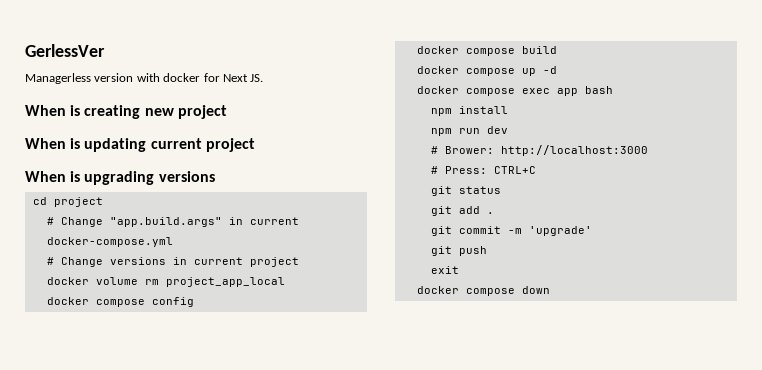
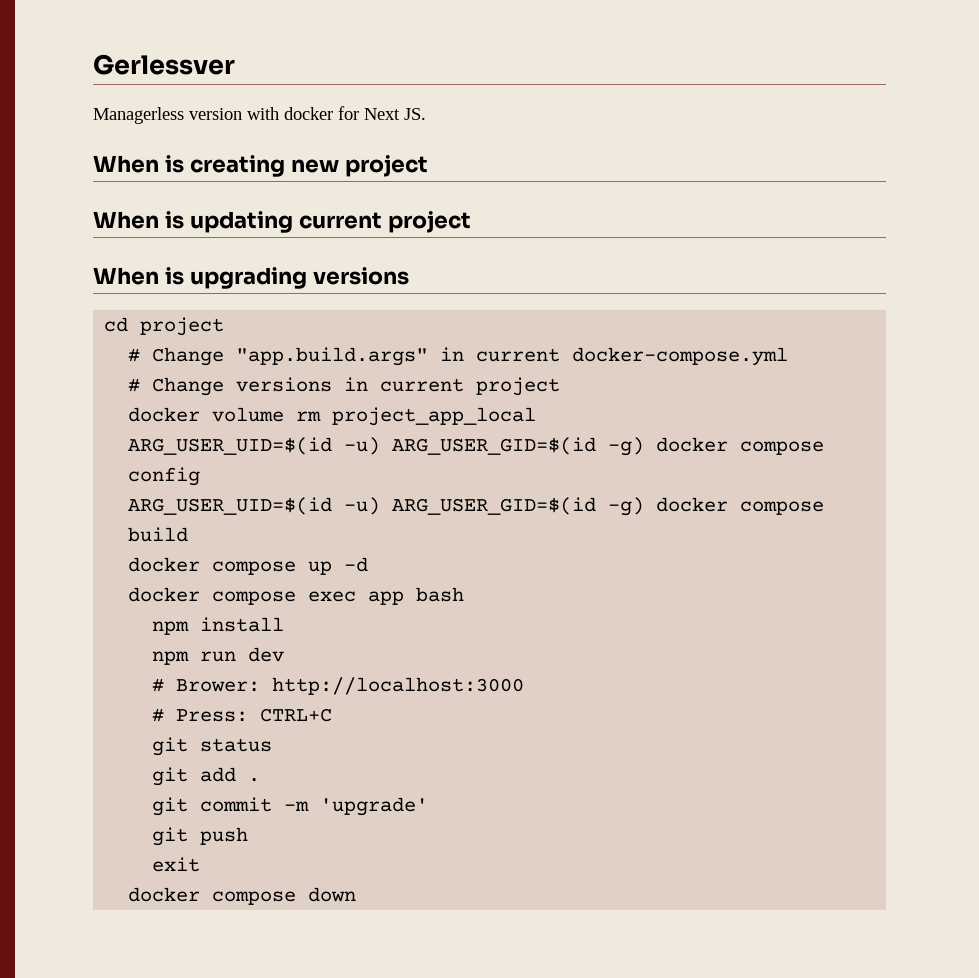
[25,44,105,57] GerlessVer -> [93,54,235,75] Gerlessver
(285, 282) none -> [128,437,645,456] ARG_USER_UID=$(id -u) ARG_USER_GID=$(id -g)
(194, 302) none -> [128,497,645,516] ARG_USER_UID=$(id -u) ARG_USER_GID=$(id -g)

